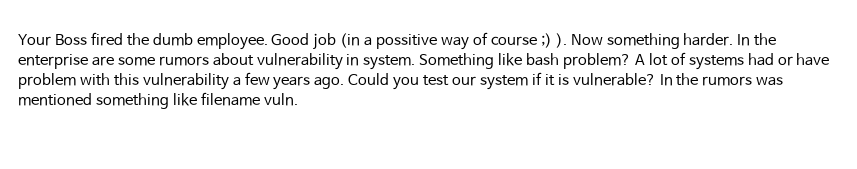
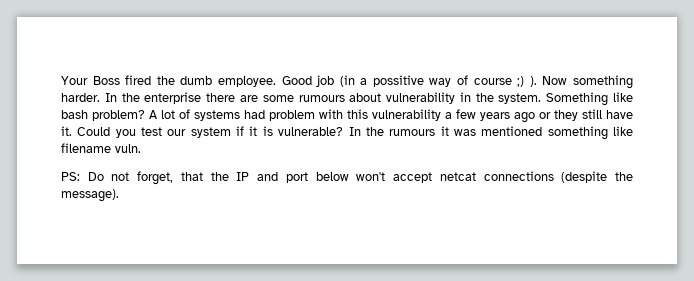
(88, 61) none -> [206,93,236,102] there
[158,56,209,66] rumors -> [298,95,345,102] rumours
(360, 60) none -> [475,93,494,102] the
[777,53,830,66] or have -> (265, 114) none
[314,77,345,89] ago. -> [514,109,633,123] [61,126,72,136] ago or they still have it.
[702,76,753,86] rumors -> [389,126,449,136] rumours it
(298, 99) none -> [61,171,633,185] [61,189,119,202] // PS: Do not forget, that the IP and port below won't accept netcat connections (despite the message).

